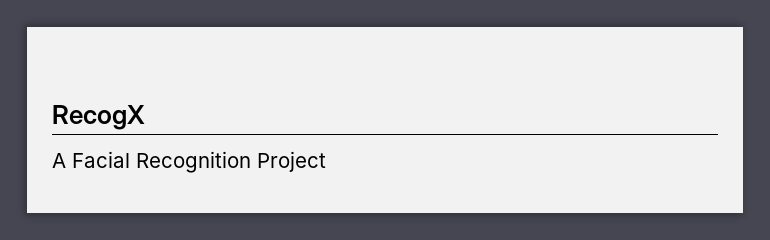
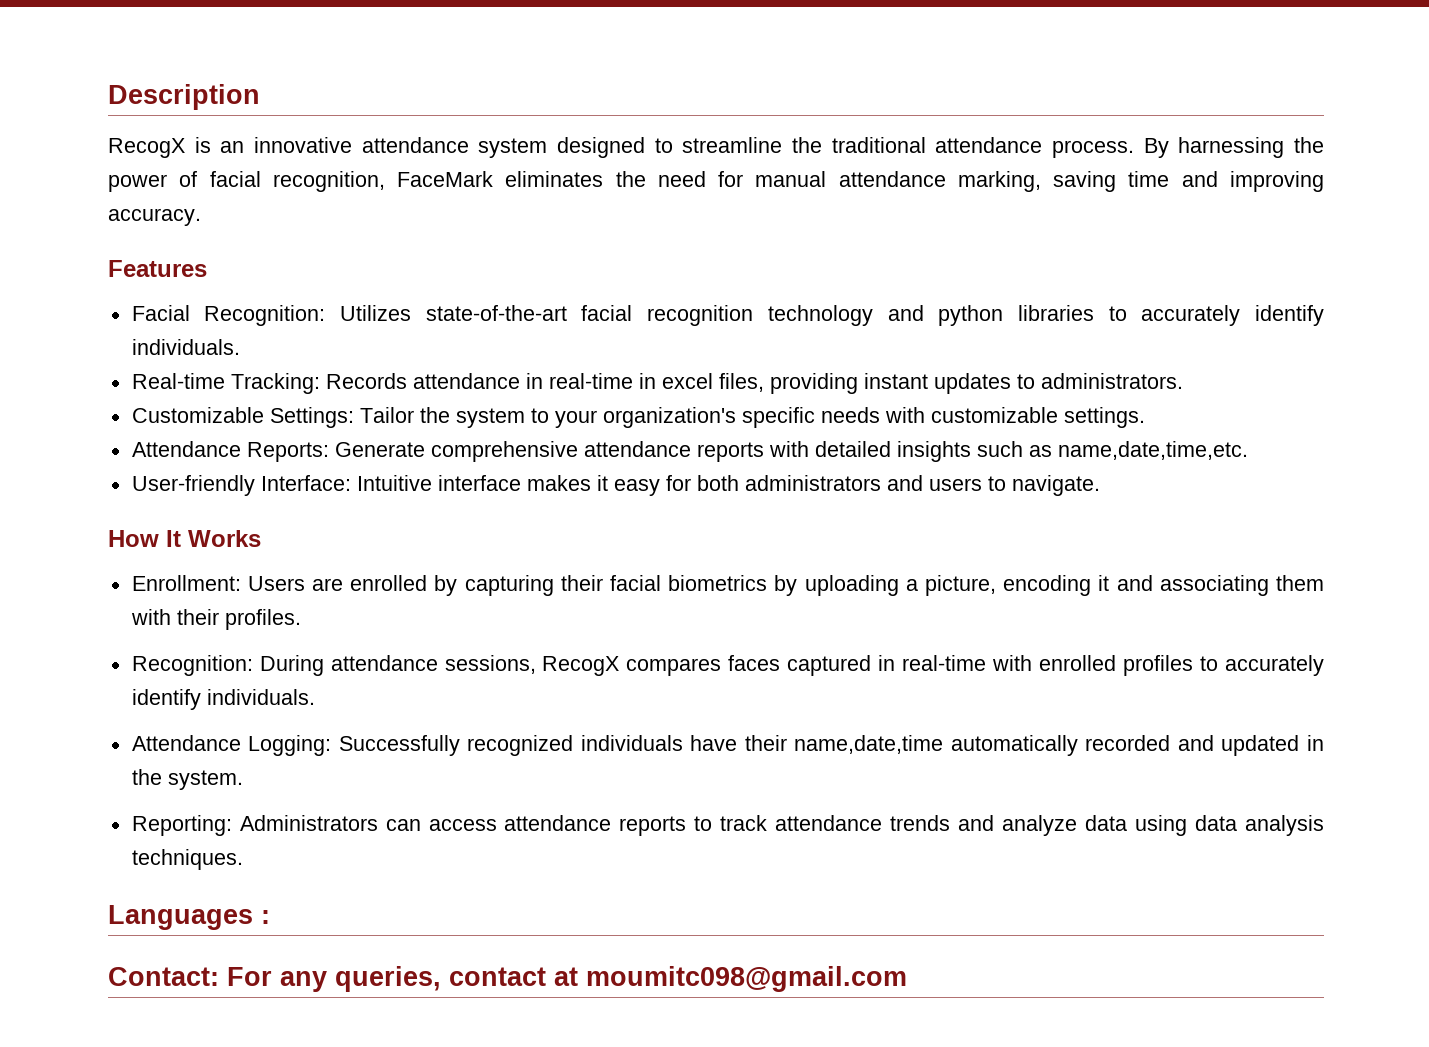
[52,105,145,130] [52,151,326,173] RecogX // A Facial Recognition Project -> [108,84,260,110] [108,137,1324,158] [108,171,1324,192] [108,208,201,226] [108,260,207,277] [131,305,1324,326] [131,339,240,355] [131,373,1183,394] [131,407,1145,428] [131,441,1248,462] [131,475,1100,496] [108,530,261,547] [131,575,1325,596] [130,609,301,630] [131,655,1324,676] [131,689,315,710] [131,735,1325,756] [131,769,243,790] [131,815,1325,836] [131,849,243,870] [108,905,270,930] [108,966,907,992] Description // RecogX is an innovative attendance system designed to streamline the traditional attendance process. By harnessing the power of facial recognition, FaceMark eliminates the need for manual attendance marking, saving time and improving accuracy. // Features // Facial Recognition: Utilizes state-of-the-art facial recognition technology and python libraries to accurately identify individuals. // Real-time Tracking: Records attendance in real-time in excel files, providing instant updates to administrators. // Customizable Settings: Tailor the system to your organization's specific needs with customizable settings. // Attendance Reports: Generate comprehensive attendance reports with detailed insights such as name,date,time,etc. // User-friendly Interface: Intuitive interface makes it easy for both administrators and users to navigate. // How It Works // Enrollment: Users are enrolled by capturing their facial biometrics by uploading a picture, encoding it and associating them with their profiles. // Recognition: During attendance sessions, RecogX compares faces captured in real-time with enrolled profiles to accurately identify individuals. // Attendance Logging: Successfully recognized individuals have their name,date,time automatically recorded and updated in the system. // Reporting: Administrators can access attendance reports to track attendance trends and analyze data using data analysis techniques. // Languages : // Contact: For any queries, contact at moumitc098@gmail.com

